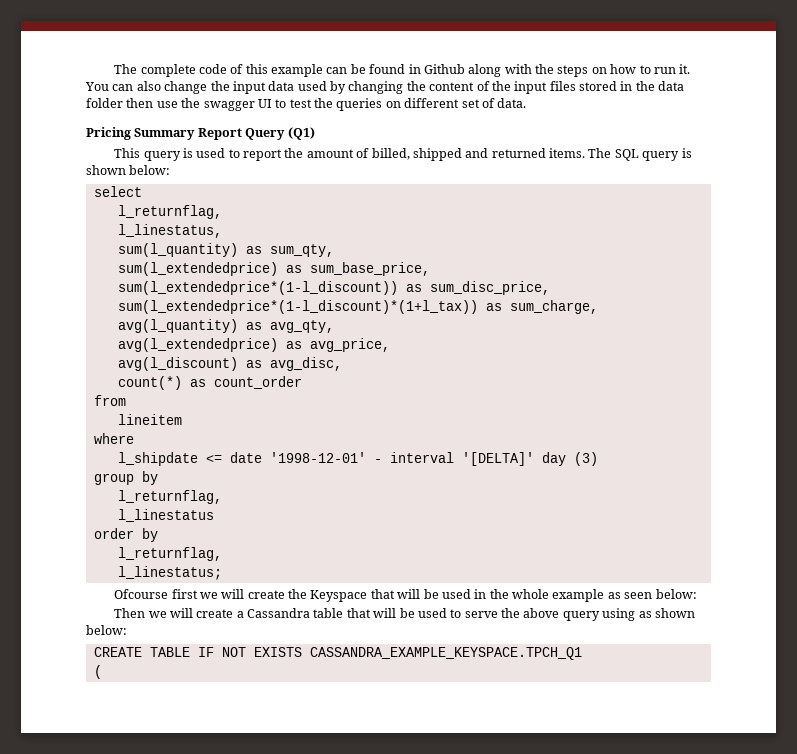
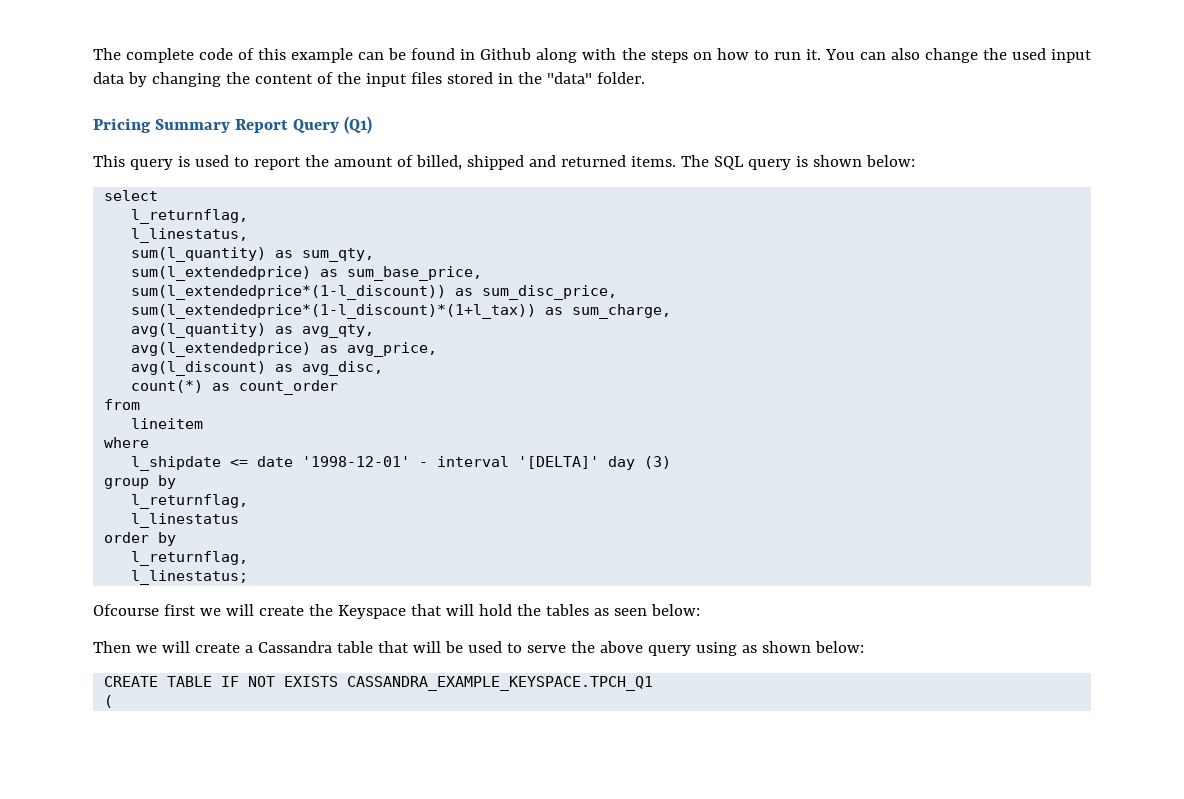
(230, 86) none -> [1011,48,1046,60] used
[297,81,327,91] used -> (124, 78) none
[658,81,685,91] [86,98,527,111] data folder then use the swagger UI to test the queries on different set of data. -> [546,72,645,84] "data" folder.
[423,589,605,602] be used in the whole example -> [478,604,589,616] hold the tables

